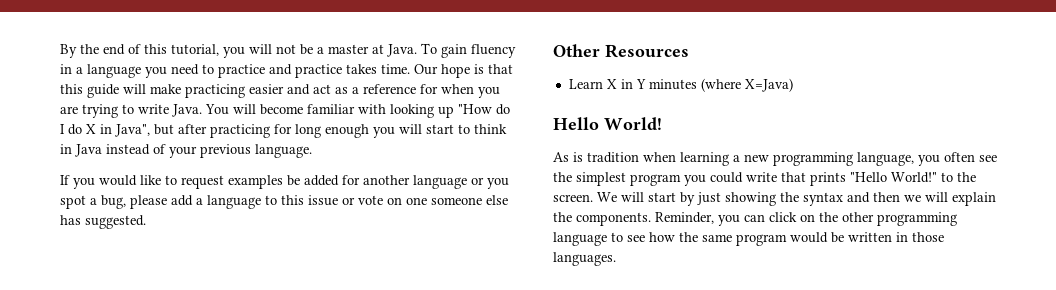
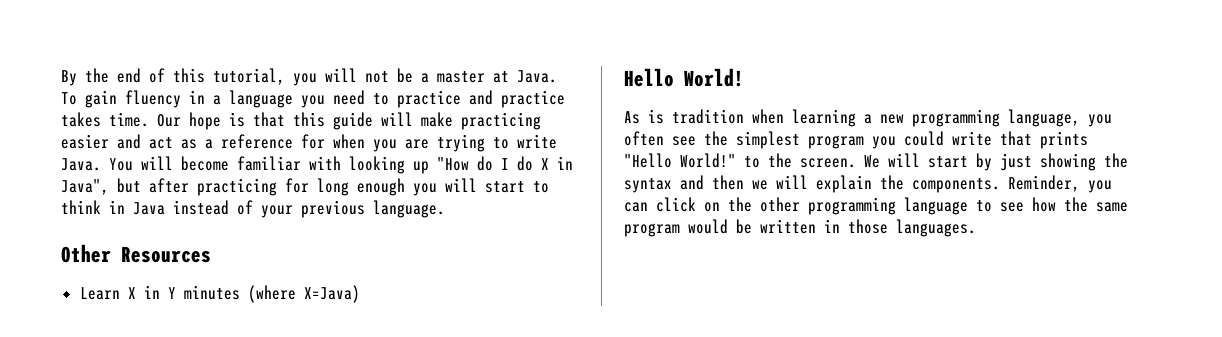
[60,175,509,189] [60,195,508,209] [60,215,146,229] // If you would like to request examples be added for another language or you spot a bug, please add a language to this issue or vote on one someone else has suggested. -> (445, 209) none

